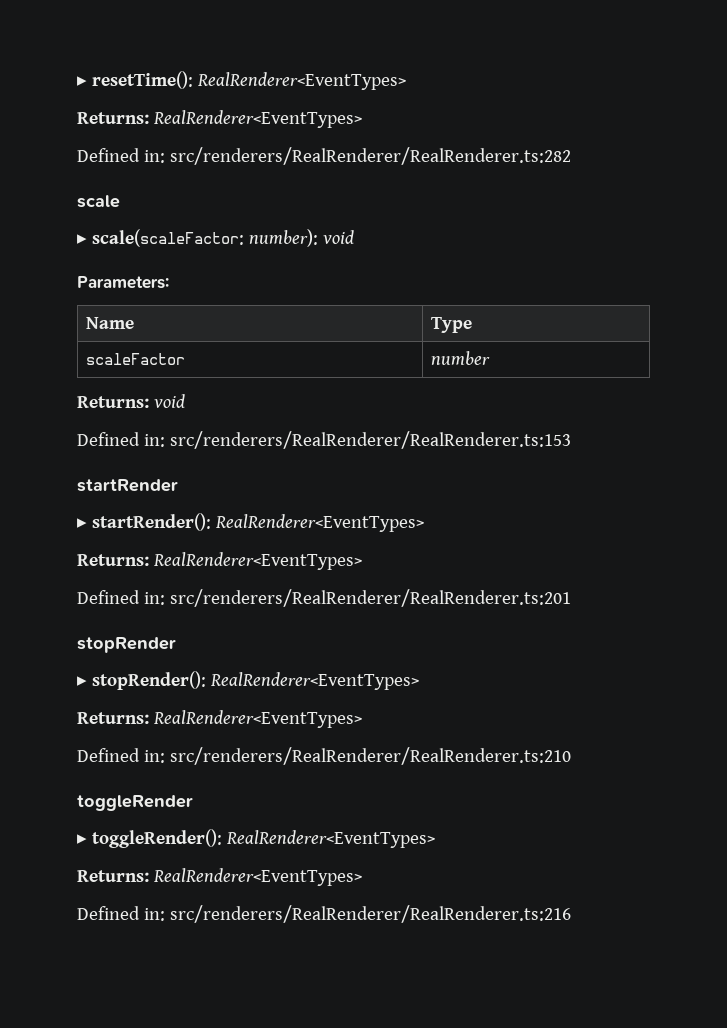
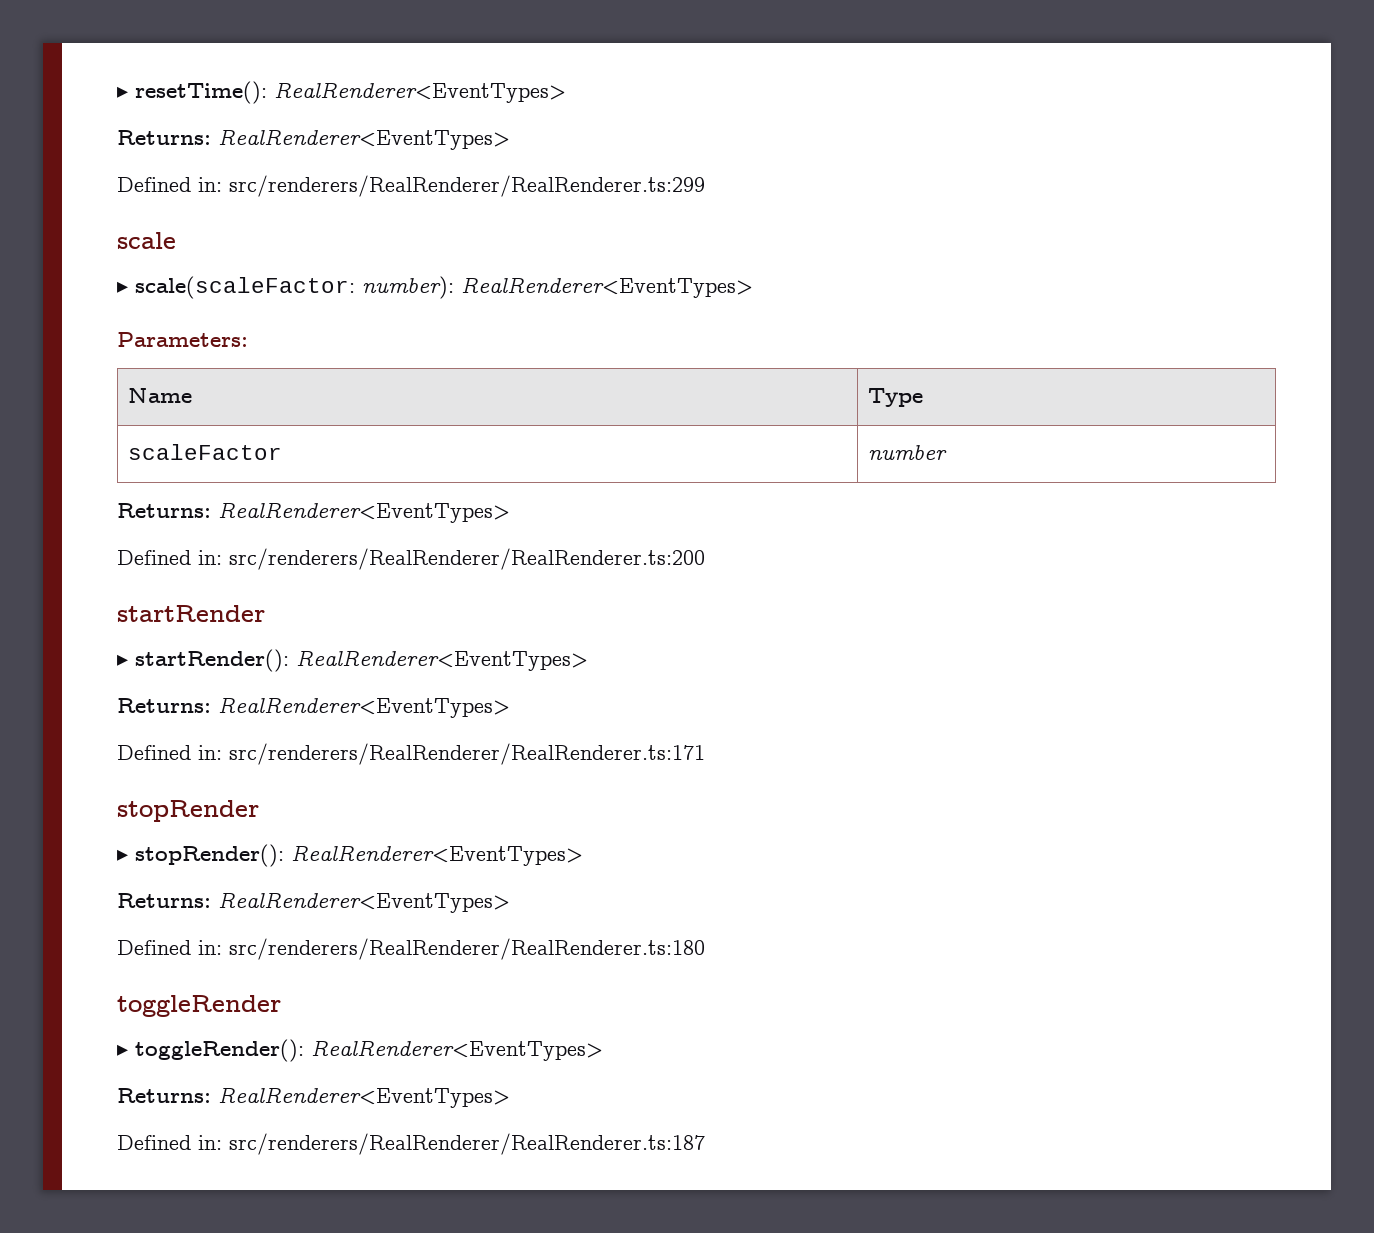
[169,147,571,165] src/renderers/RealRenderer/RealRenderer.ts:282 -> [229,175,705,197] src/renderers/RealRenderer/RealRenderer.ts:299
[322,230,354,244] void -> [461,277,753,298] RealRenderer<EventTypes>
[153,394,185,408] [77,431,571,449] void // Defined in: src/renderers/RealRenderer/RealRenderer.ts:153 -> [218,502,510,523] [117,548,705,570] RealRenderer<EventTypes> // Defined in: src/renderers/RealRenderer/RealRenderer.ts:200
[169,589,571,607] src/renderers/RealRenderer/RealRenderer.ts:201 -> [229,743,705,765] src/renderers/RealRenderer/RealRenderer.ts:171
[169,747,571,765] src/renderers/RealRenderer/RealRenderer.ts:210 -> [229,938,705,960] src/renderers/RealRenderer/RealRenderer.ts:180
[169,905,571,923] src/renderers/RealRenderer/RealRenderer.ts:216 -> [229,1133,705,1155] src/renderers/RealRenderer/RealRenderer.ts:187

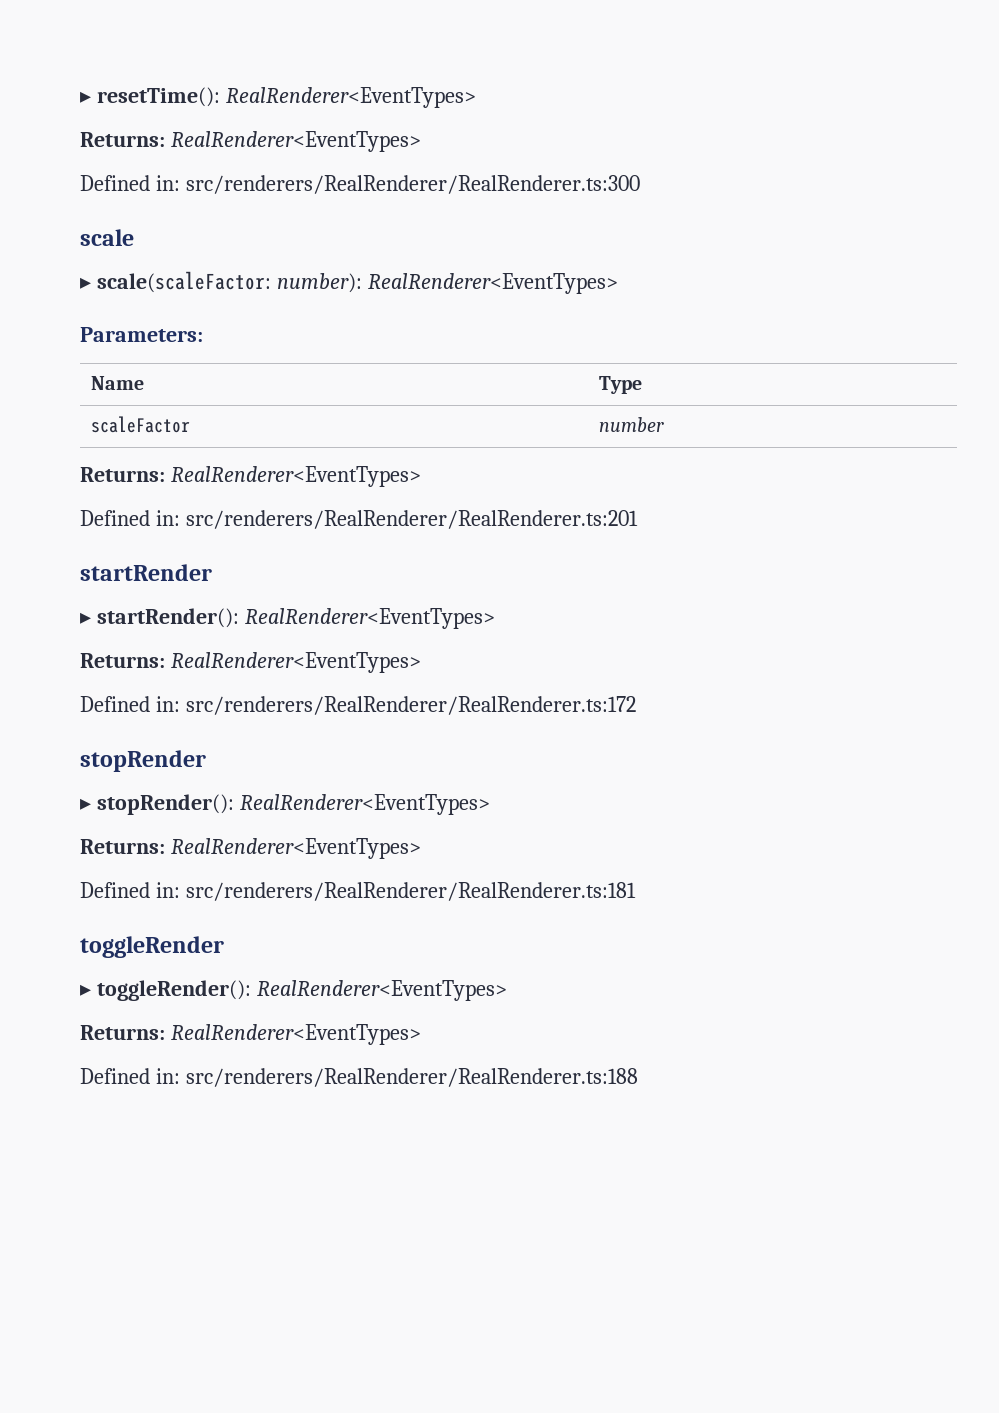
[229,175,705,197] src/renderers/RealRenderer/RealRenderer.ts:299 -> [185,175,640,194] src/renderers/RealRenderer/RealRenderer.ts:300
[229,548,705,570] src/renderers/RealRenderer/RealRenderer.ts:200 -> [185,510,638,529] src/renderers/RealRenderer/RealRenderer.ts:201
[229,743,705,765] src/renderers/RealRenderer/RealRenderer.ts:171 -> [185,696,636,715] src/renderers/RealRenderer/RealRenderer.ts:172
[229,938,705,960] src/renderers/RealRenderer/RealRenderer.ts:180 -> [185,882,636,901] src/renderers/RealRenderer/RealRenderer.ts:181
[229,1133,705,1155] src/renderers/RealRenderer/RealRenderer.ts:187 -> [185,1068,638,1087] src/renderers/RealRenderer/RealRenderer.ts:188

